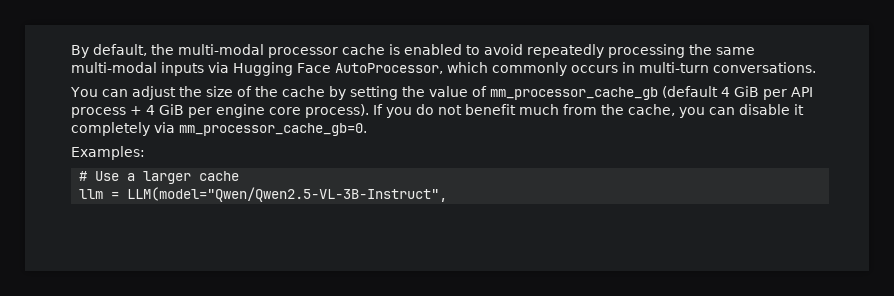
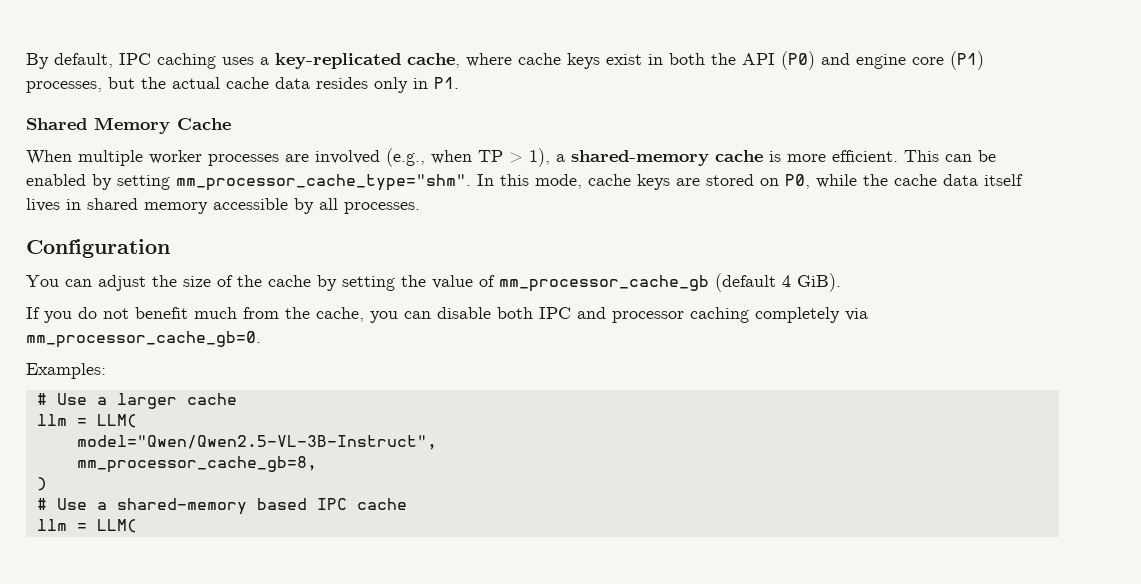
[151,44,755,58] [71,62,816,76] the multi-modal processor cache is enabled to avoid repeatedly processing the same multi-modal inputs via Hugging Face AutoProcessor, which commonly occurs in multi-turn conversations. -> [119,51,984,70] [26,77,459,93] [26,117,231,134] [26,148,996,167] [26,174,1023,191] [26,198,420,214] [26,239,170,258] IPC caching uses a key-replicated cache, where cache keys exist in both the API (P0) and engine core (P1) processes, but the actual cache data resides only in P1. // Shared Memory Cache // When multiple worker processes are involved (e.g., when TP > 1), a shared-memory cache is more efficient. This can be enabled by setting mm_processor_cache_type="shm". In this mode, cache keys are stored on P0, while the cache data itself lives in shared memory accessible by all processes. // Configuration
[733,86,813,100] [71,104,369,118] GiB per API process + 4 GiB per engine core process). -> [797,273,841,292] GiB). //
[794,104,804,115] it -> [497,307,749,323] both IPC and processor caching
[127,187,448,202] LLM(model="Qwen/Qwen2.5-VL-3B-Instruct", -> [96,414,137,428] [76,435,437,450] [76,456,317,473] [36,477,47,491] [36,498,407,515] [36,519,137,533] LLM( // model="Qwen/Qwen2.5-VL-3B-Instruct", // mm_processor_cache_gb=8, // ) // # Use a shared-memory based IPC cache // llm = LLM(

